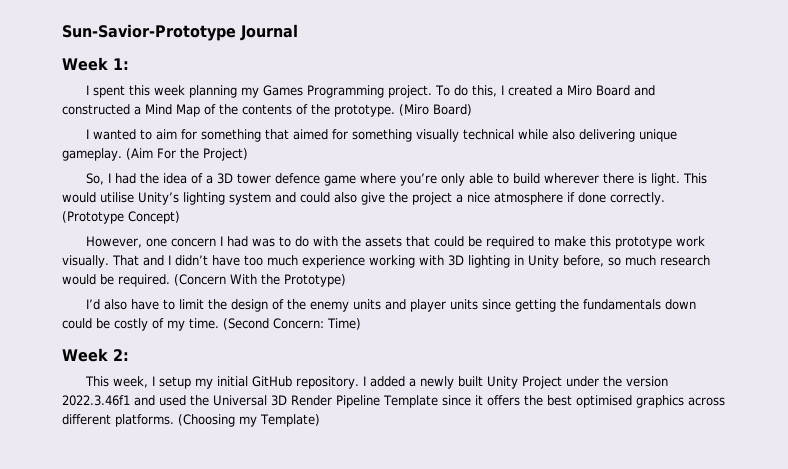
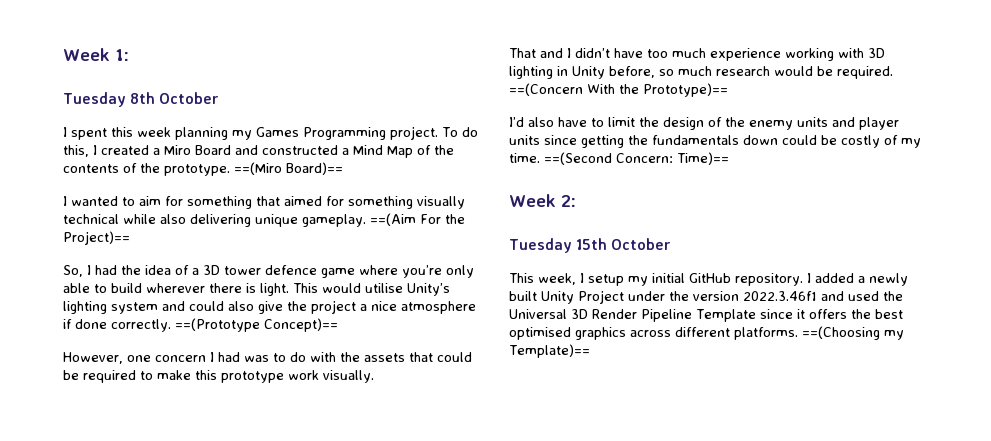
[62,24,298,41] Sun-Savior-Prototype Journal // -> (63, 54) none
(129, 64) none -> [63,92,220,107] // Tuesday 8th October
[399,104,472,116] (Miro Board) -> [234,162,343,175] ==(Miro Board)==
[125,148,153,160] (Aim -> [370,213,416,226] ==(Aim
[202,148,248,161] Project) -> [63,231,130,245] Project)==
[62,211,180,224] (Prototype Concept) -> [175,318,338,332] ==(Prototype Concept)==
(109, 261) none -> (374, 376) //
[174,274,226,286] (Concern -> [509,83,583,96] ==(Concern
[284,274,346,287] Prototype) -> [643,83,728,97] Prototype)==
[223,318,361,330] (Second Concern: Time) -> [544,152,729,165] ==(Second Concern: Time)==
(129, 355) none -> [509,238,672,253] // Tuesday 15th October
[178,414,320,427] (Choosing my Template) -> [802,326,904,340] [509,344,590,358] ==(Choosing my Template)==

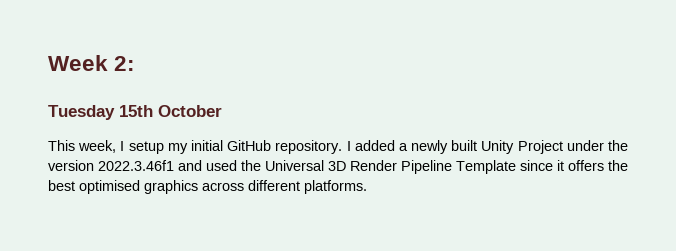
[63,48,129,61] [63,92,220,107] [63,126,478,140] [63,145,454,158] [63,162,343,176] [63,196,465,209] [63,213,465,227] [63,231,130,245] [63,265,474,278] [63,283,450,296] [63,300,476,314] [63,318,338,332] [63,352,472,364] [63,370,374,383] [509,48,885,61] [509,66,893,79] [509,83,728,97] [509,117,899,130] [509,135,921,148] [509,152,729,165] [509,194,556,207] Week 1: // Tuesday 8th October // I spent this week planning my Games Programming project. To do this, I created a Miro Board and constructed a Mind Map of the contents of the prototype. ==(Miro Board)== // I wanted to aim for something that aimed for something visually technical while also delivering unique gameplay. ==(Aim For the Project)== // So, I had the idea of a 3D tower defence game where you’re only able to build wherever there is light. This would utilise Unity’s lighting system and could also give the project a nice atmosphere if done correctly. ==(Prototype Concept)== // However, one concern I had was to do with the assets that could be required to make this prototype work visually. // That and I didn’t have too much experience working with 3D lighting in Unity before, so much research would be required. ==(Concern With the Prototype)== // I’d also have to limit the design of the enemy units and player units since getting the fundamentals down could be costly of my time. ==(Second Concern: Time)== // Week -> [48,55,108,71] Week
[802,326,904,340] [509,344,590,358] ==(Choosing my Template)== -> (367, 187) none

